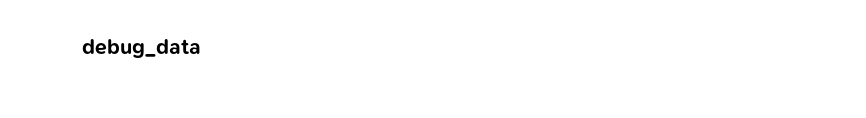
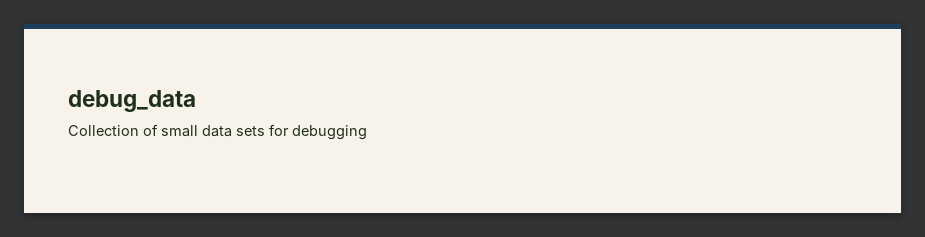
(201, 48) none -> [68,124,367,140] // Collection of small data sets for debugging

